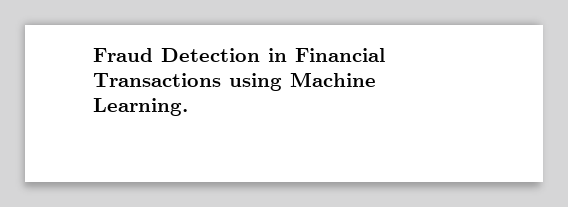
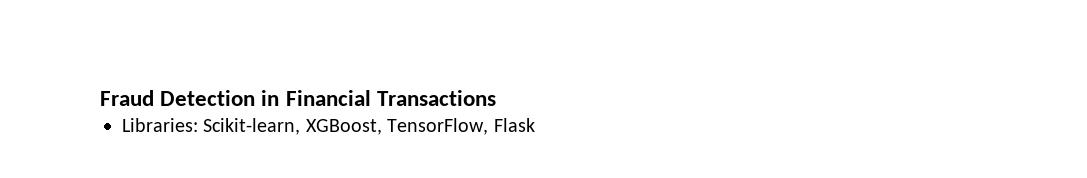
[229,72,376,91] [93,98,188,116] using Machine Learning. -> [122,118,535,135] // Libraries: Scikit-learn, XGBoost, TensorFlow, Flask

